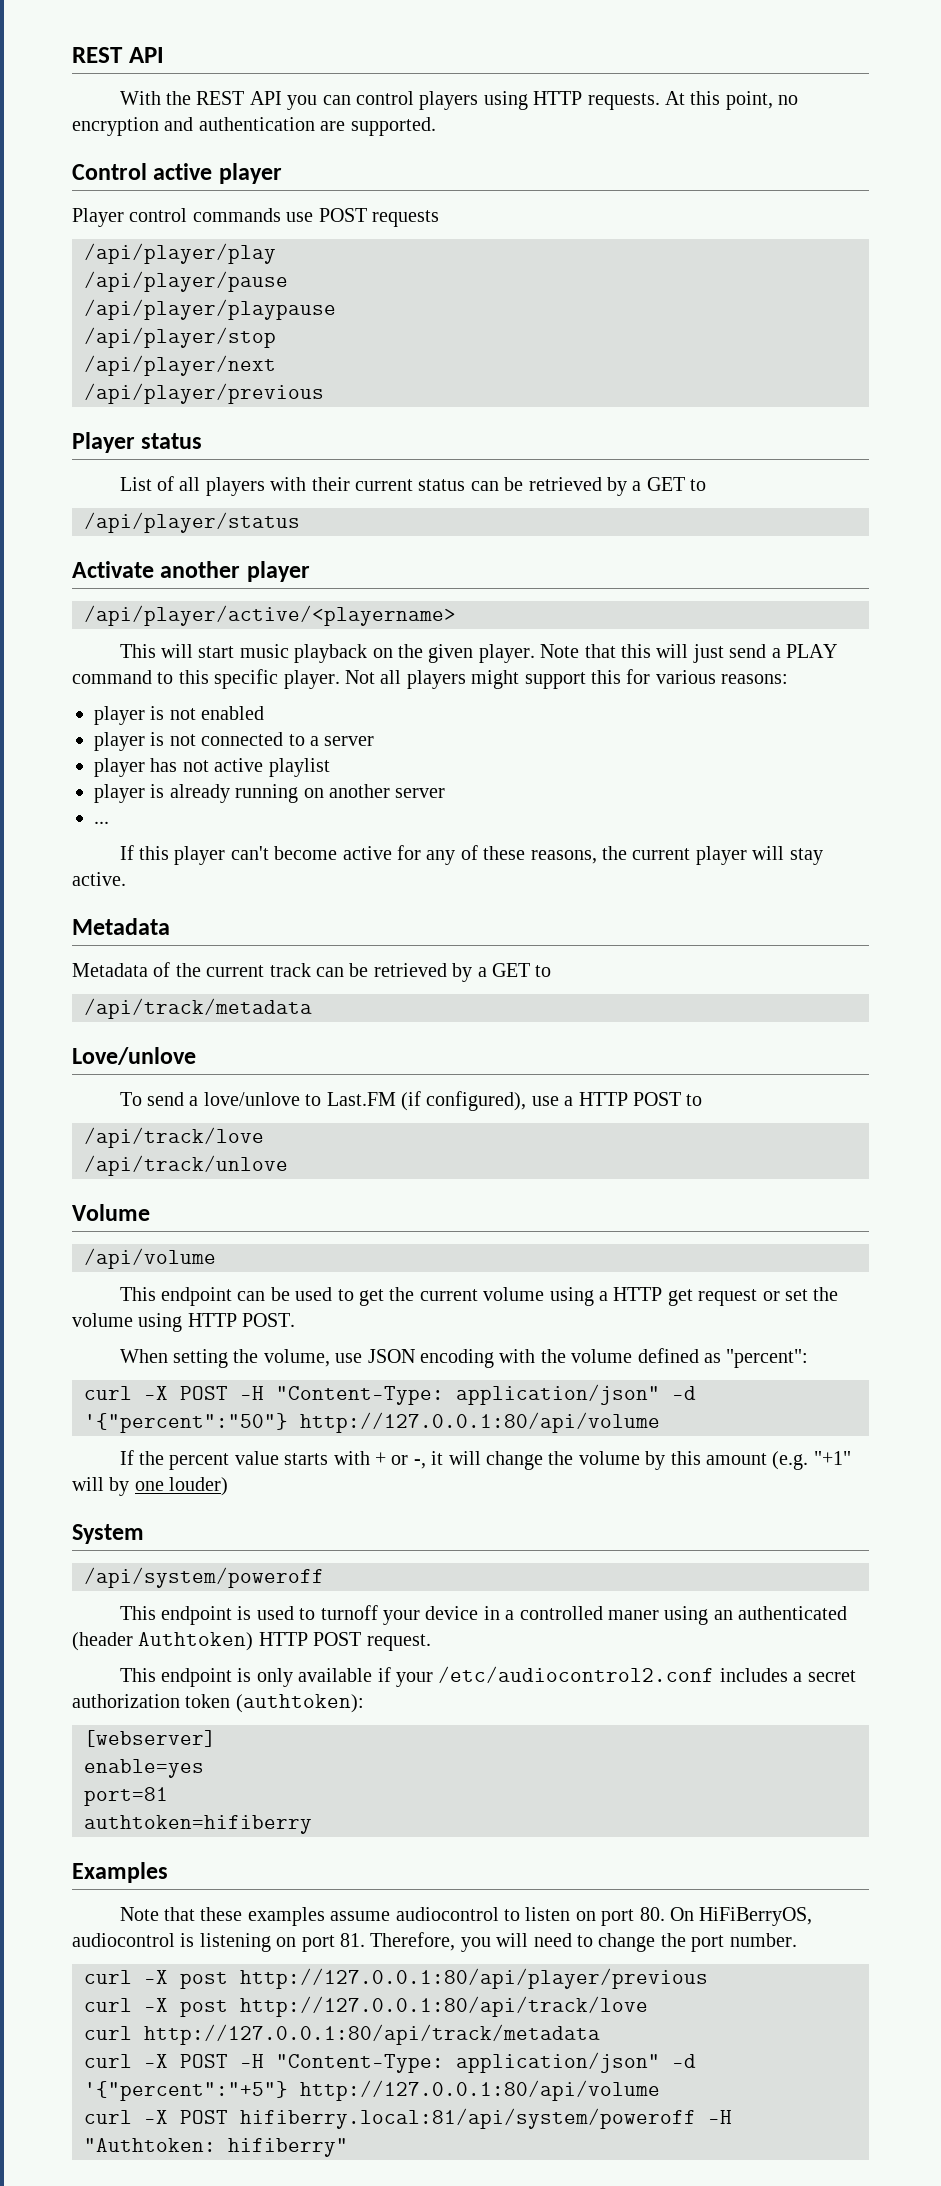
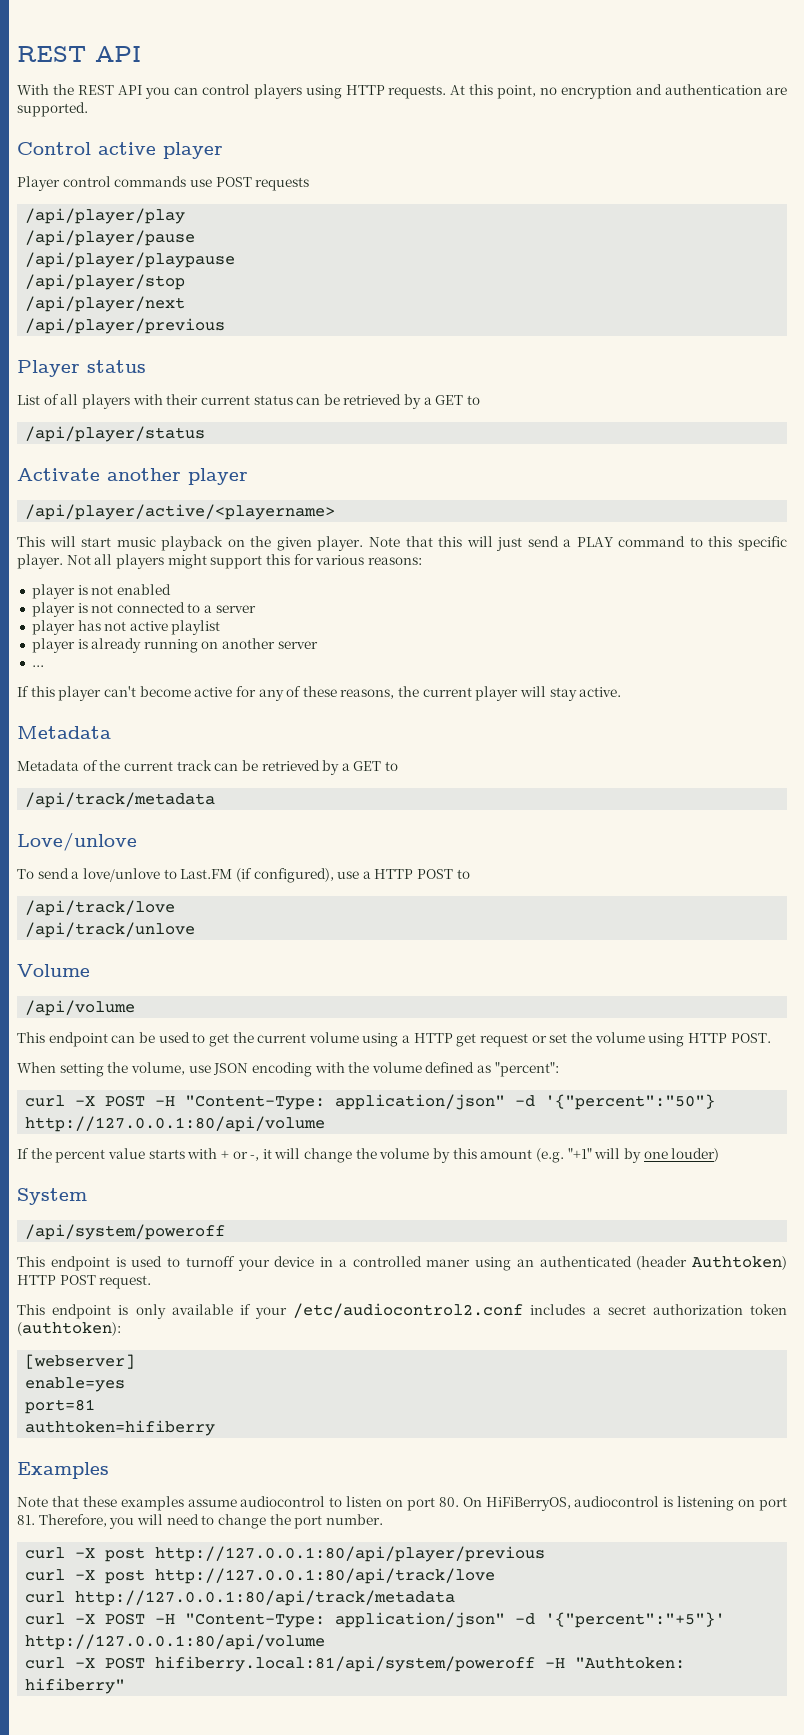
[84,2081,288,2101] '{"percent":"+5"} -> [545,1612,726,1628] '{"percent":"+5"}'

